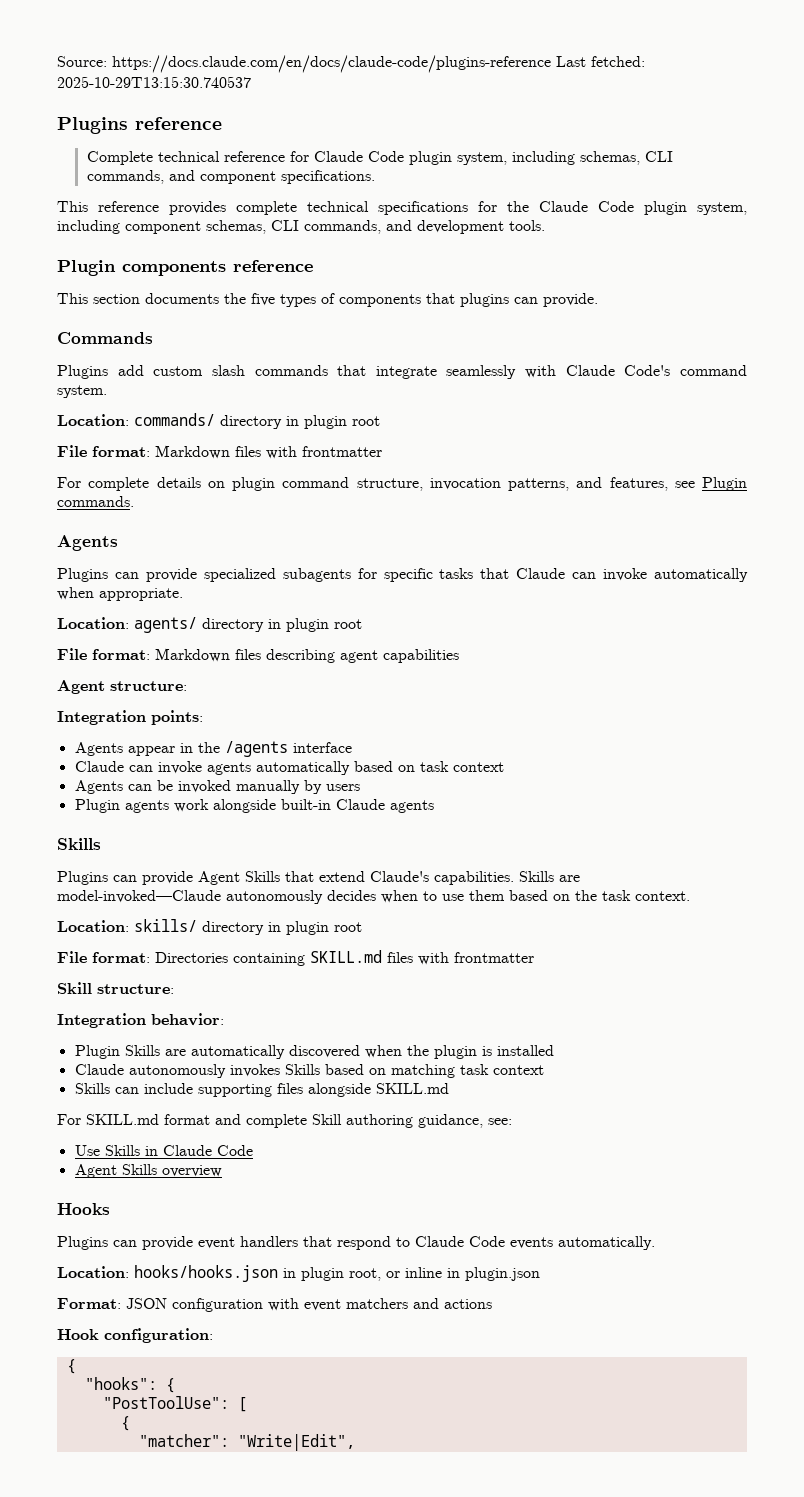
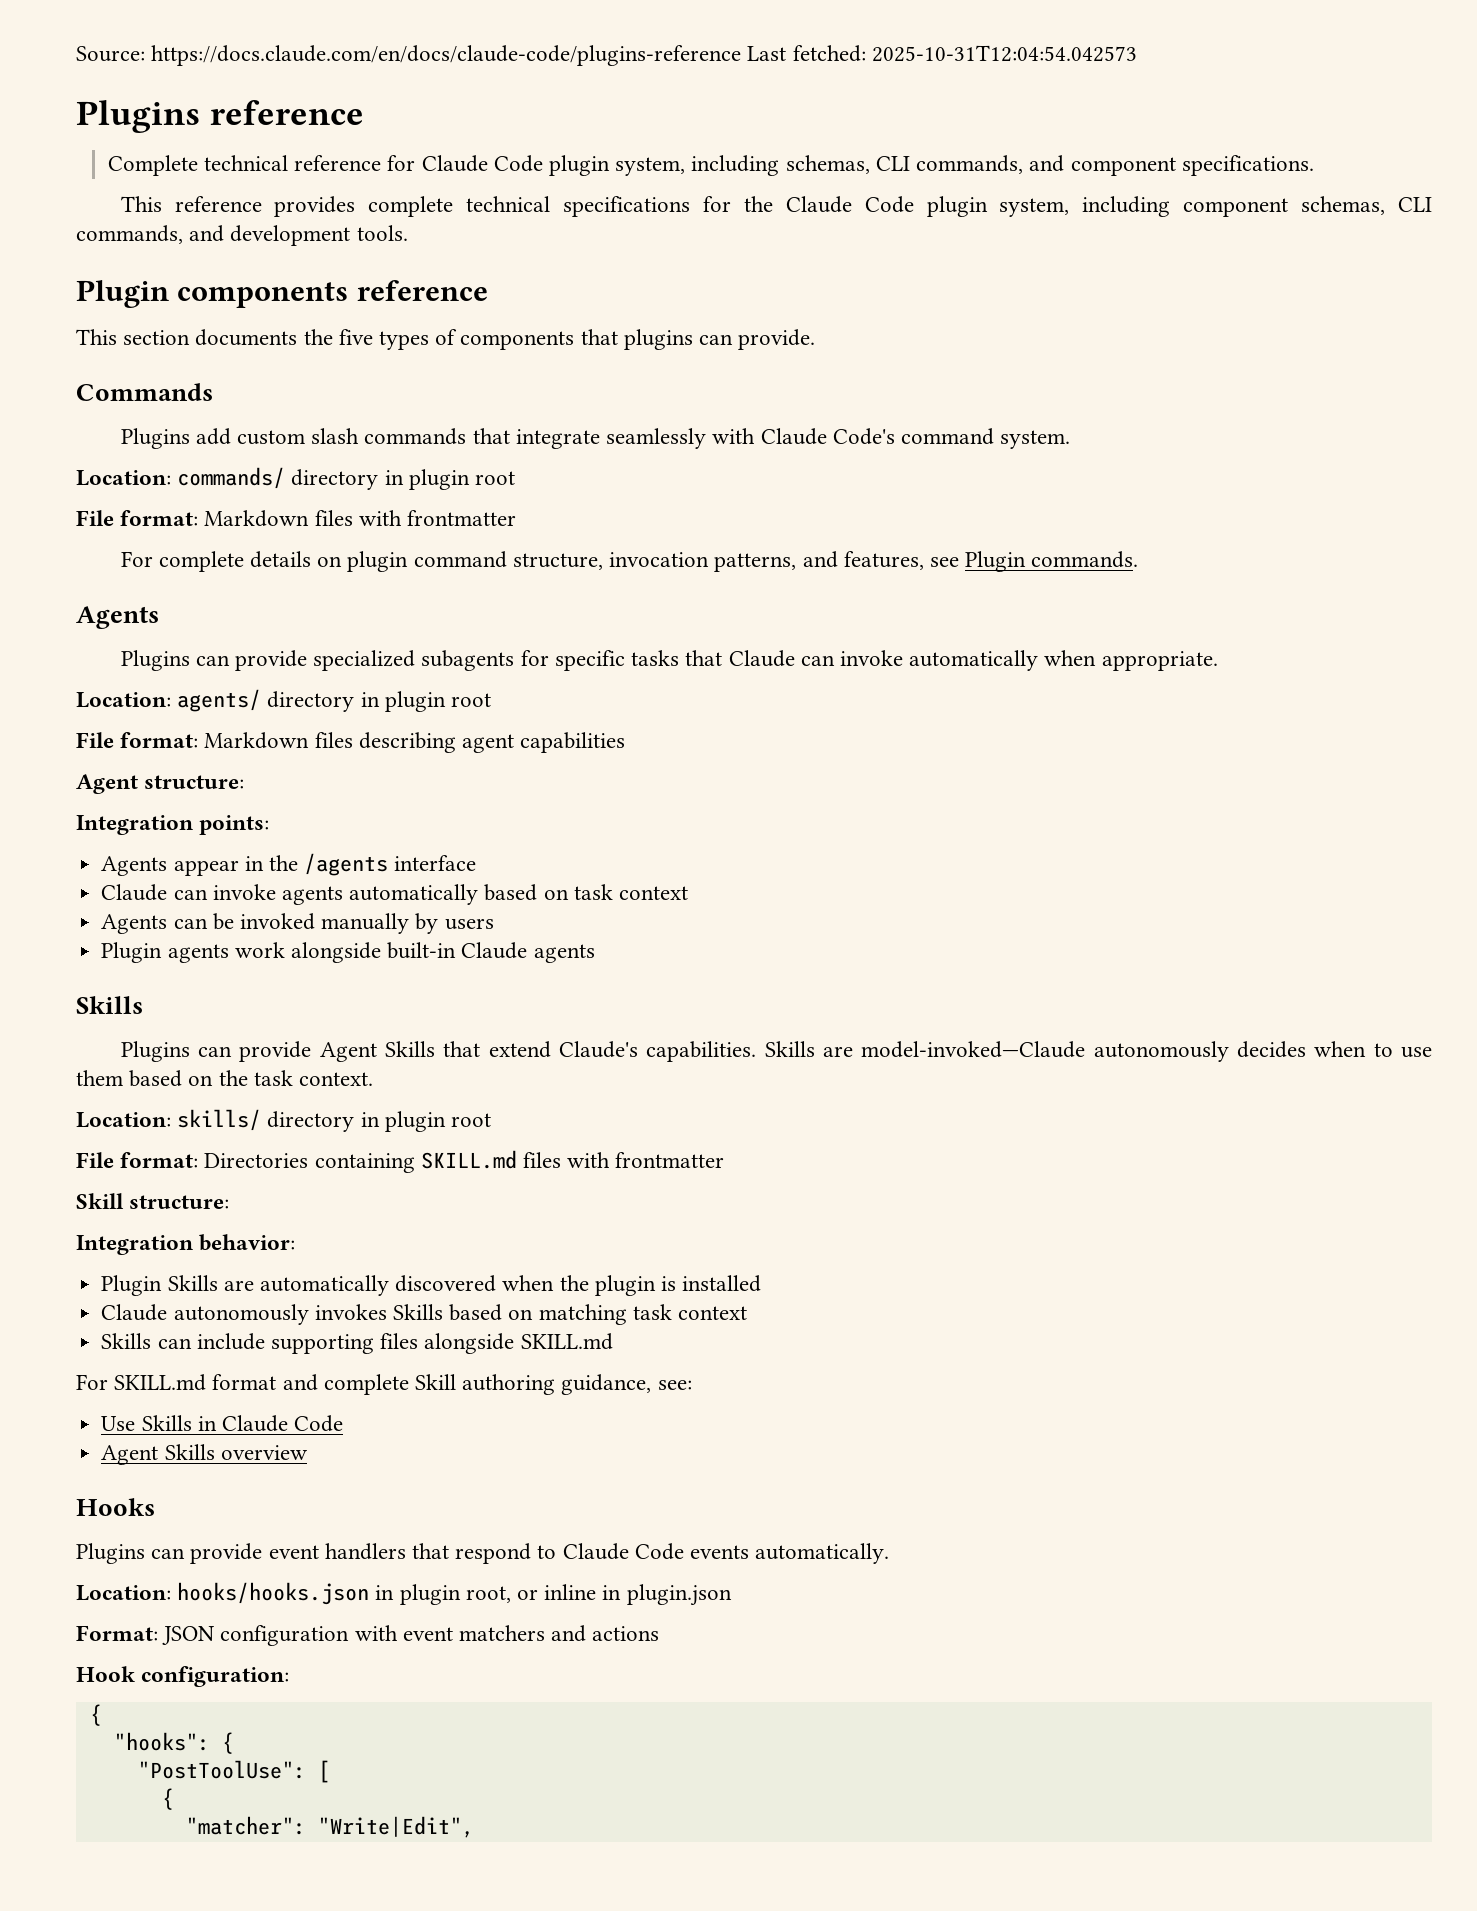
[57,76,251,88] 2025-10-29T13:15:30.740537 -> [871,45,1137,62] 2025-10-31T12:04:54.042573

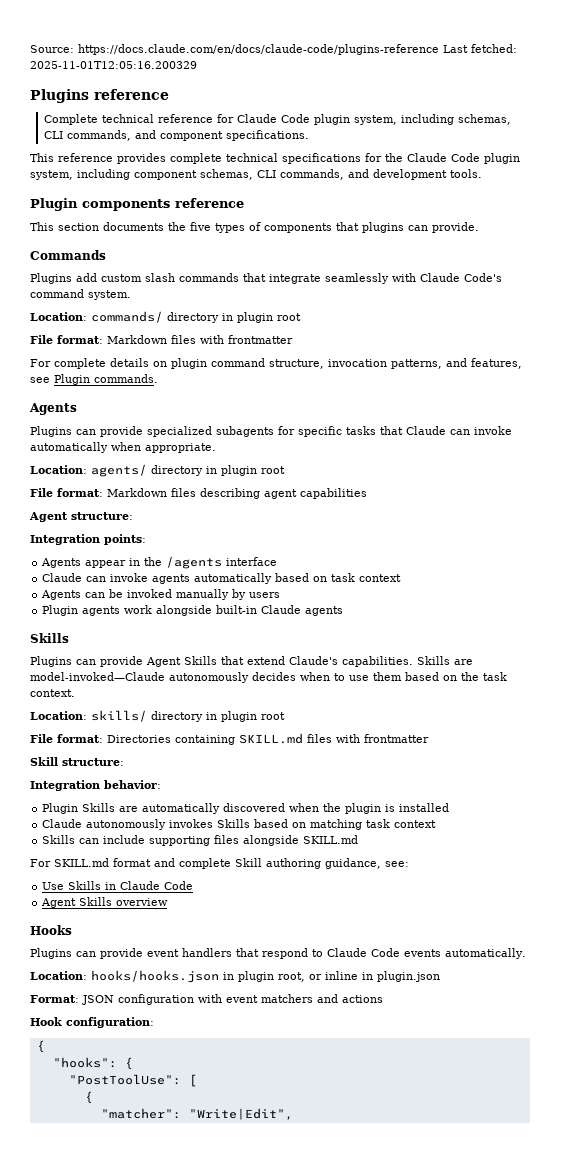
[871,45,1137,62] 2025-10-31T12:04:54.042573 -> [30,61,197,69] 2025-11-01T12:05:16.200329

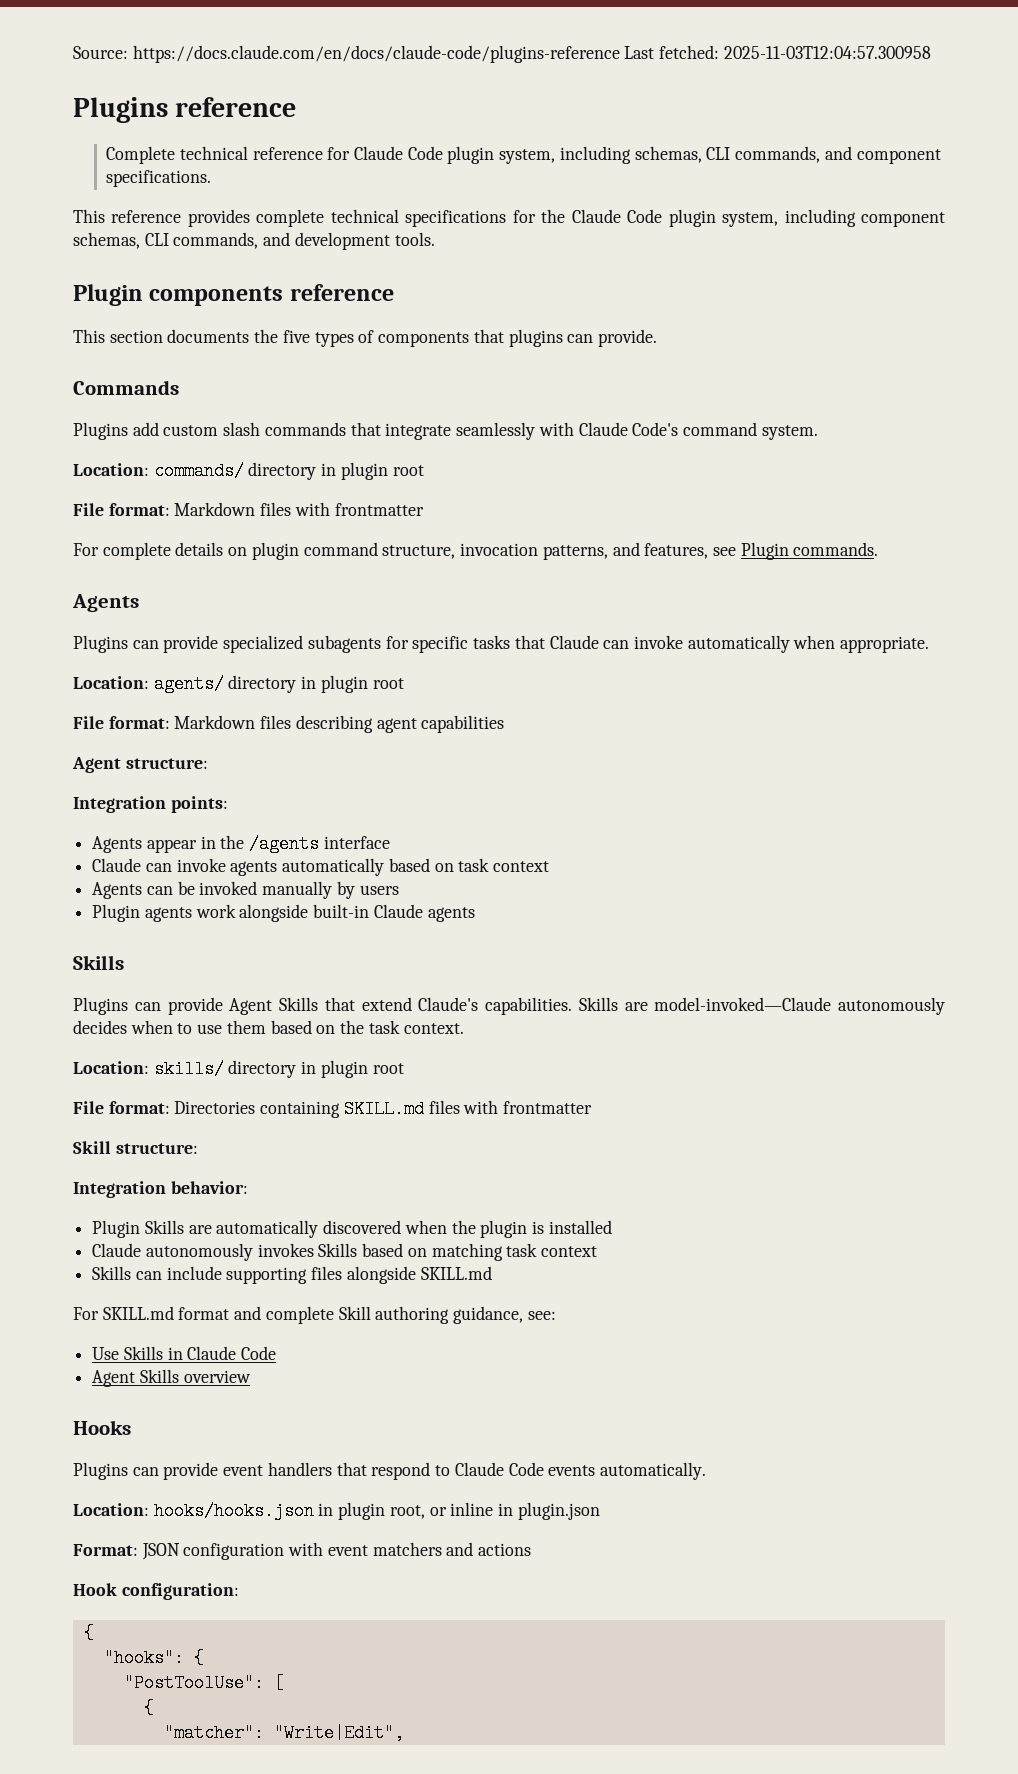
[30,61,197,69] 2025-11-01T12:05:16.200329 -> [723,46,931,59] 2025-11-03T12:04:57.300958

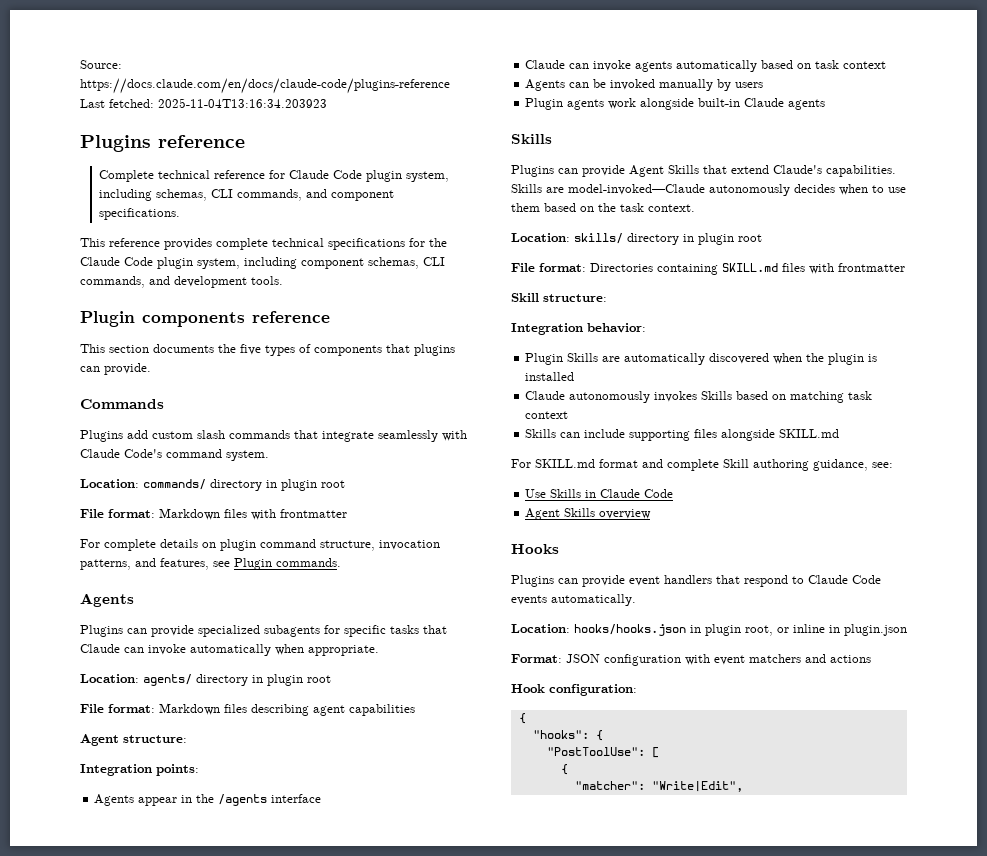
[723,46,931,59] 2025-11-03T12:04:57.300958 -> [158,98,327,108] 2025-11-04T13:16:34.203923

